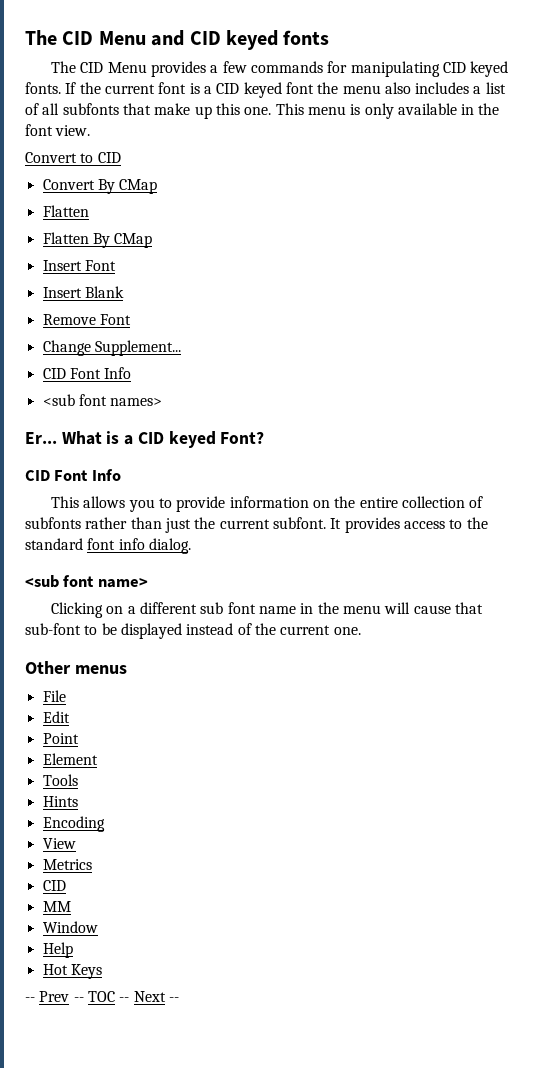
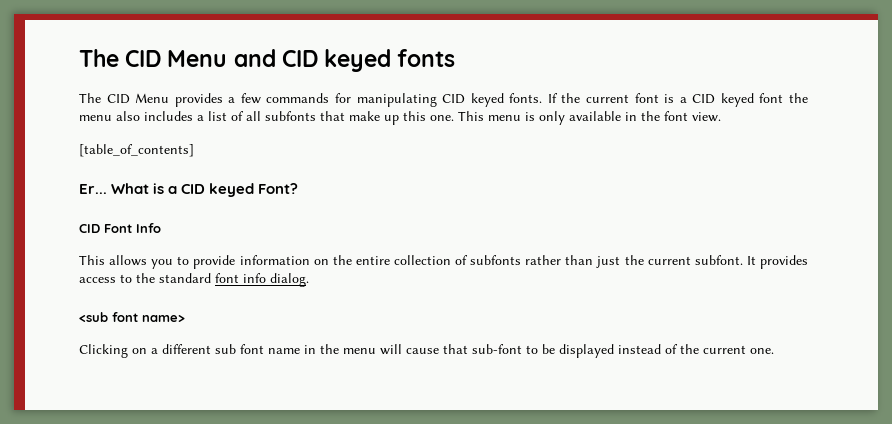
[25,152,121,163] [42,179,158,194] [42,205,89,217] [42,232,153,248] [42,260,116,271] [42,286,124,298] [42,314,131,325] [42,340,181,356] [42,367,132,379] [42,394,163,406] Convert to CID // Convert By CMap // Flatten // Flatten By CMap // Insert Font // Insert Blank // Remove Font // Change Supplement... // CID Font Info // <sub font names> -> [79,144,194,157] [table_of_contents]
[25,661,127,674] [42,690,66,702] [42,711,70,723] [42,733,79,744] [42,753,98,765] [42,774,78,786] [42,796,78,807] [42,816,105,832] [42,838,76,849] [42,859,92,870] [42,880,66,891] [42,901,71,912] [42,921,98,933] [42,942,73,958] [42,964,102,979] [25,991,179,1002] // Other menus // File // Edit // Point // Element // Tools // Hints // Encoding // View // Metrics // CID // MM // Window // Help // Hot Keys // -- Prev -- TOC -- Next -- -> (774, 351) none

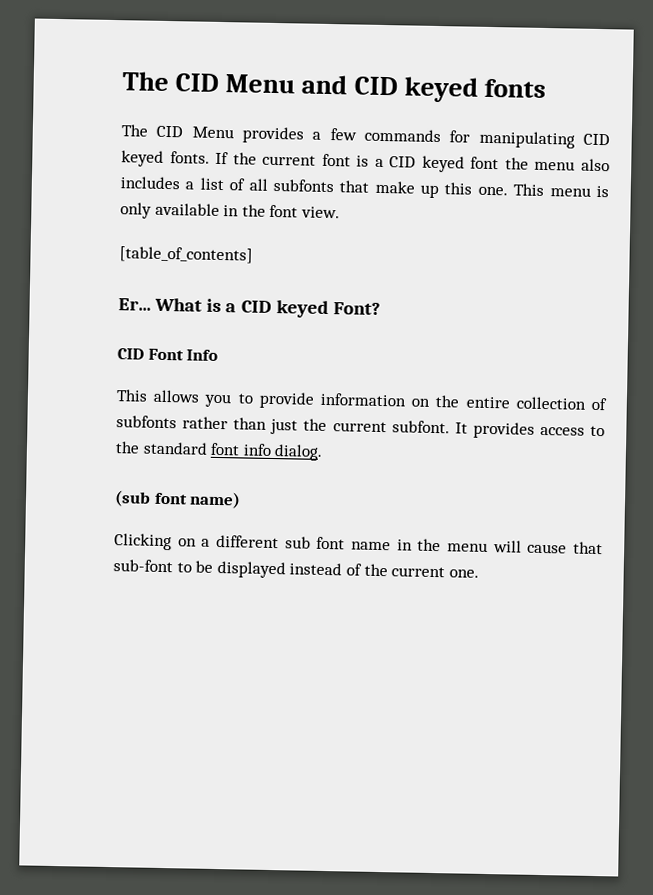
[79,312,185,322] <sub font name> -> [114,490,242,509] (sub font name)

